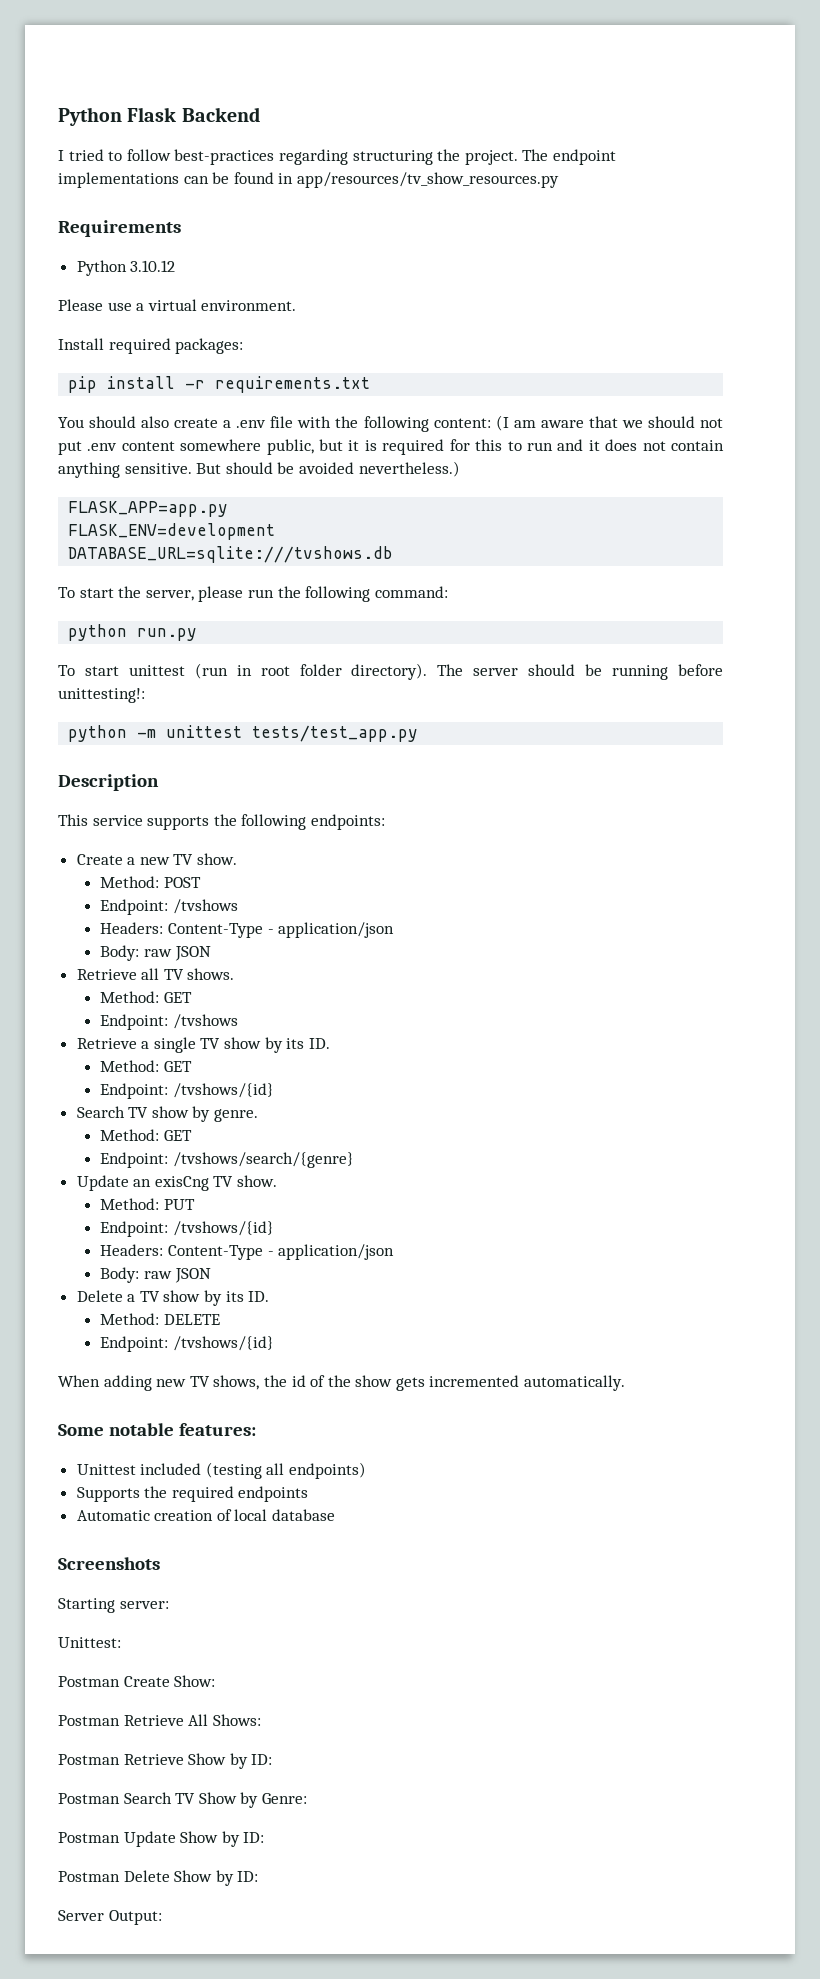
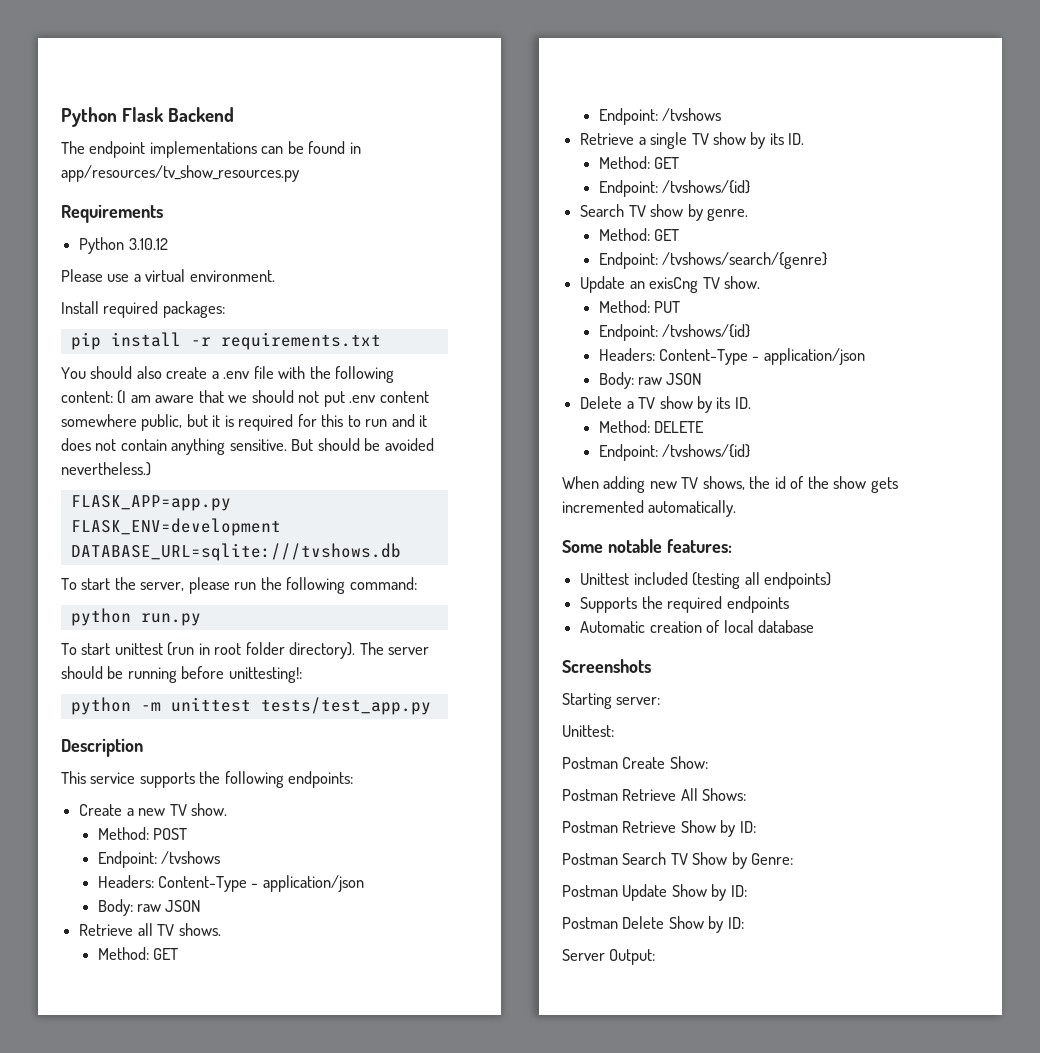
[58,149,518,165] I tried to follow best-practices regarding structuring the project. -> (235, 114) none

